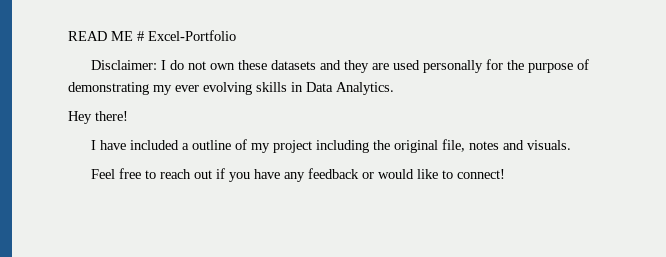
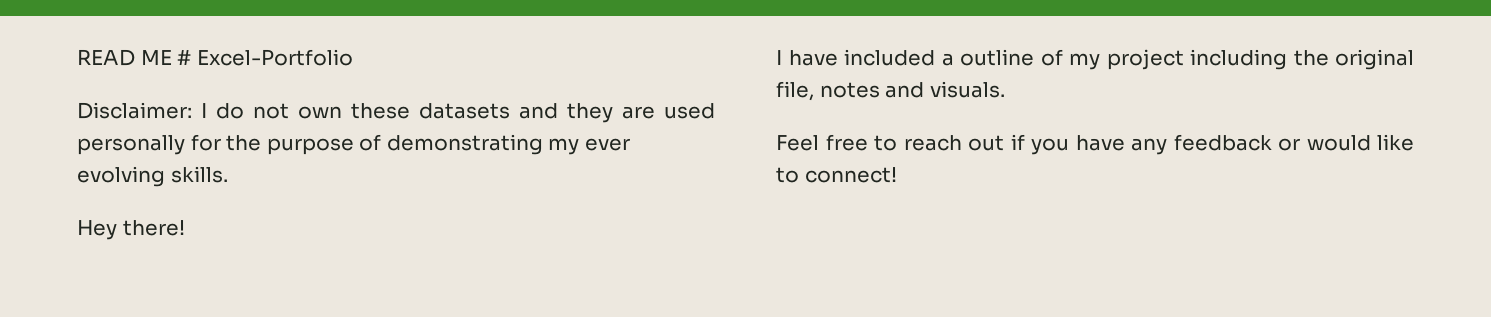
[256,82,394,95] skills in Data Analytics. -> [170,166,228,183] skills.

